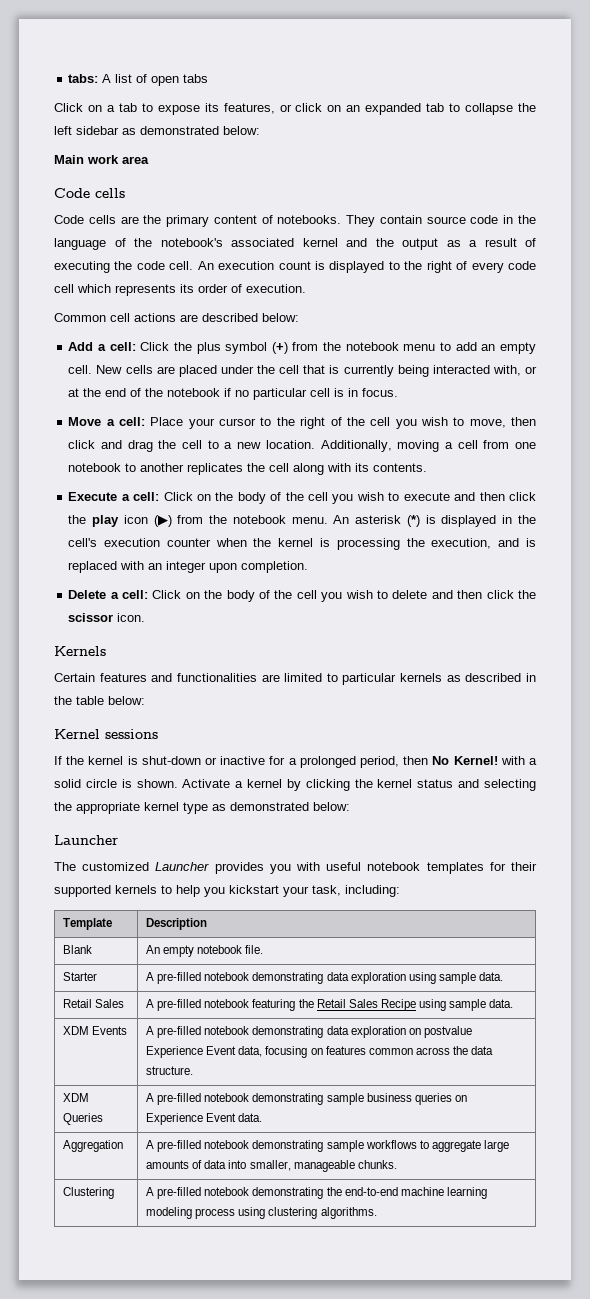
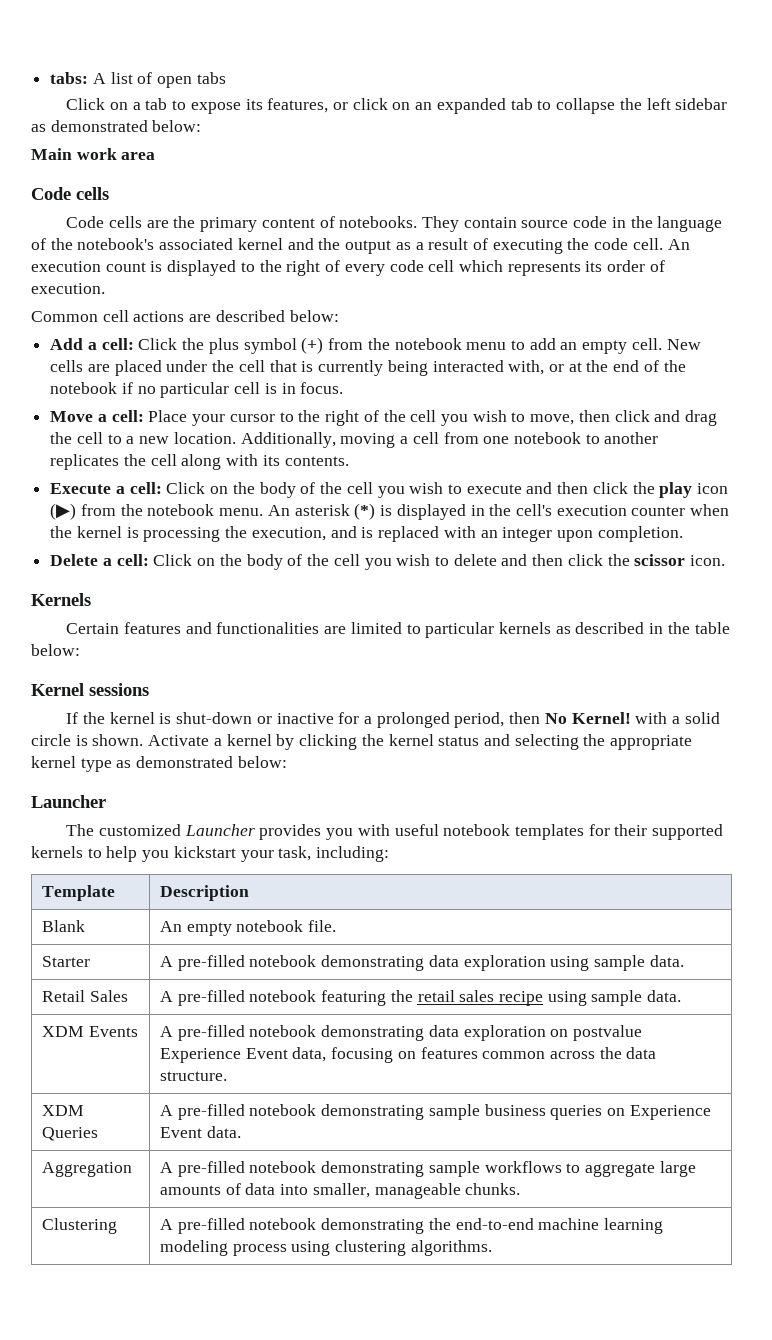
[316,999,416,1011] Retail Sales Recipe -> [417,990,543,1006] retail sales recipe

